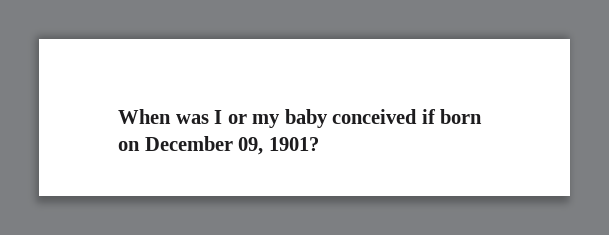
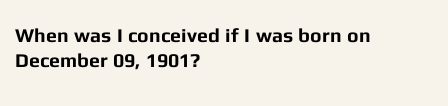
[227,109,436,128] or my baby conceived if -> [127,28,293,43] conceived if I was

